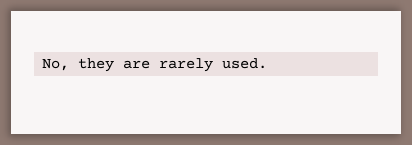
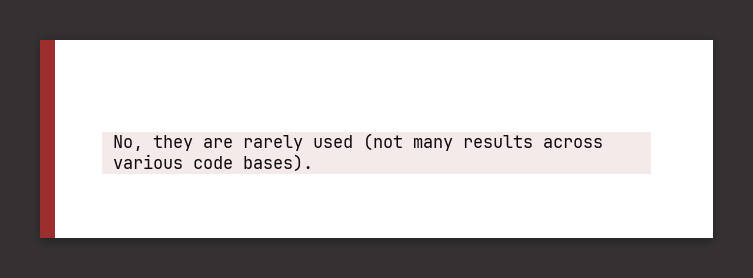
[221,58,267,69] used. -> [313,133,604,151] [113,154,314,172] used (not many results across various code bases).

